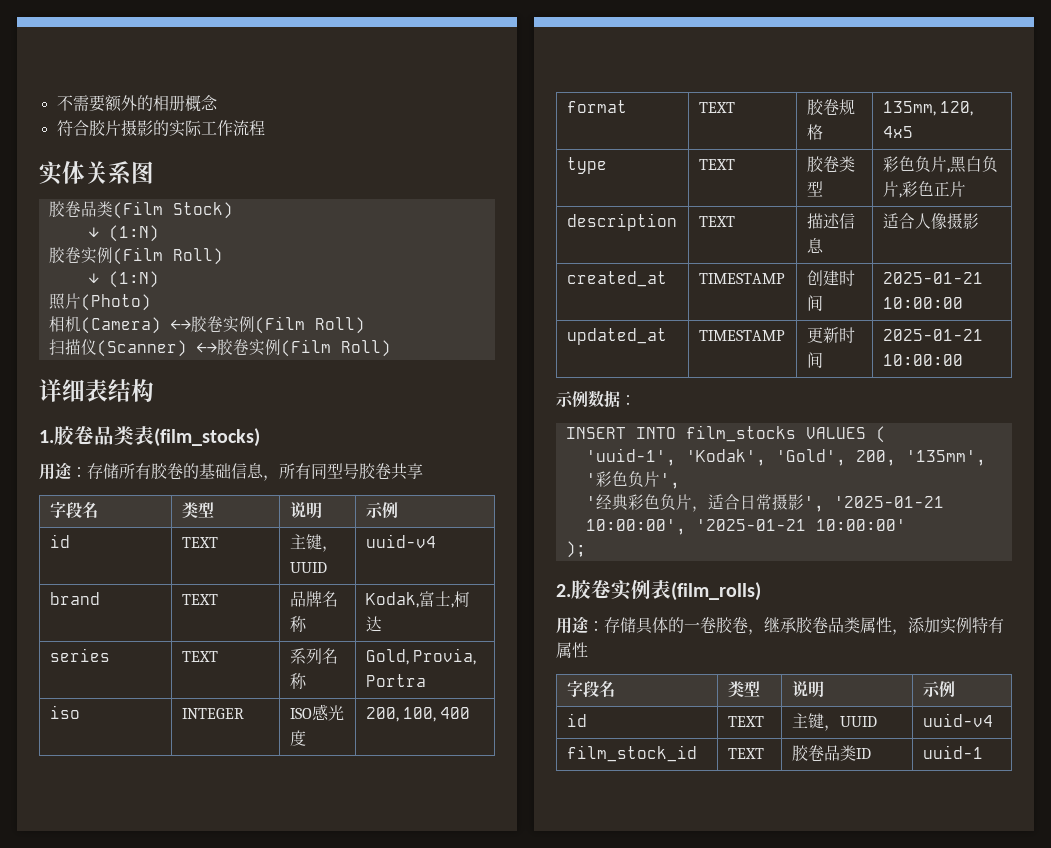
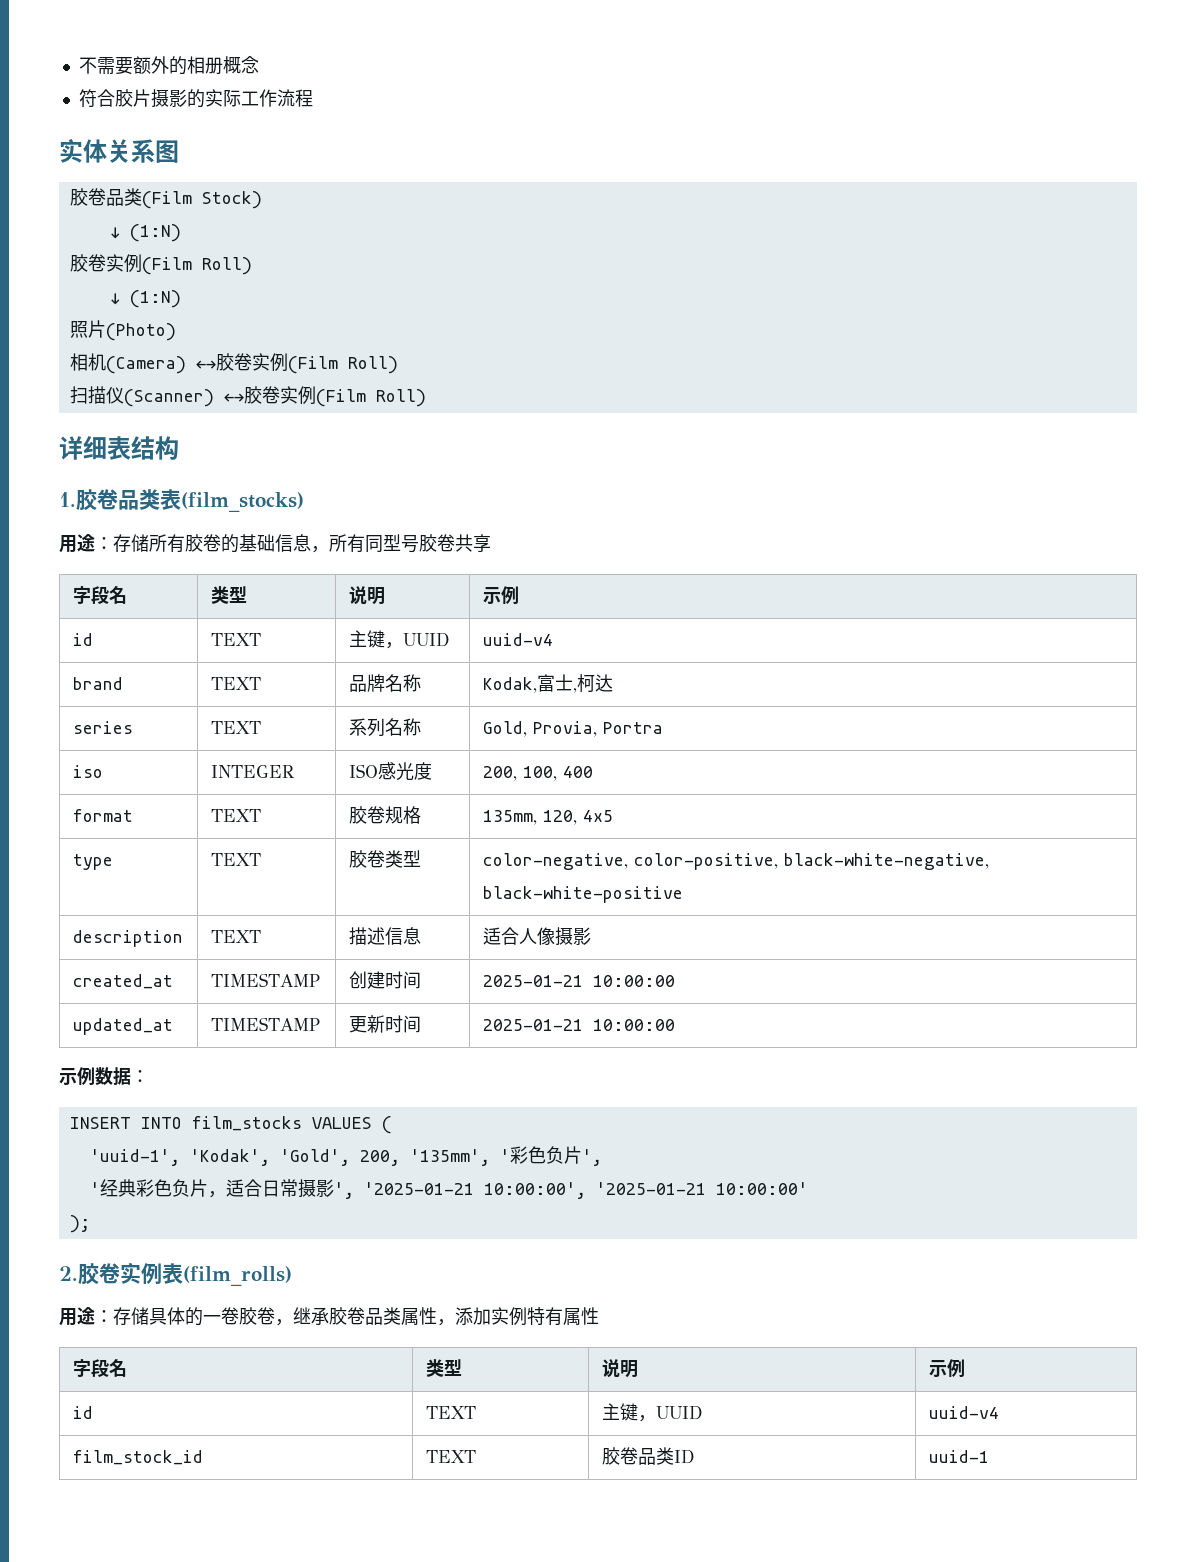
[882,156,998,173] [882,181,966,198] 彩色负片,黑白负片,彩色正片 -> [482,853,989,870] [482,886,683,903] color-negative, color-positive, black-white-negative, black-white-positive

